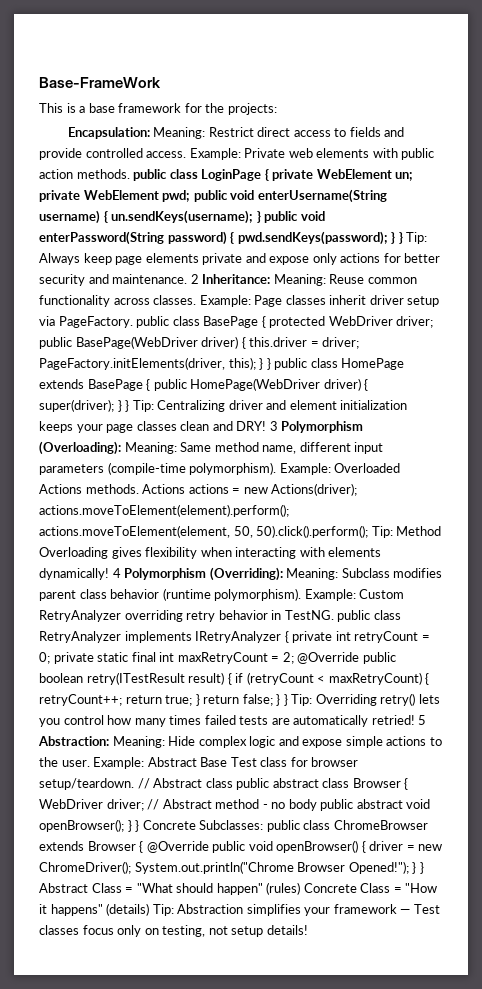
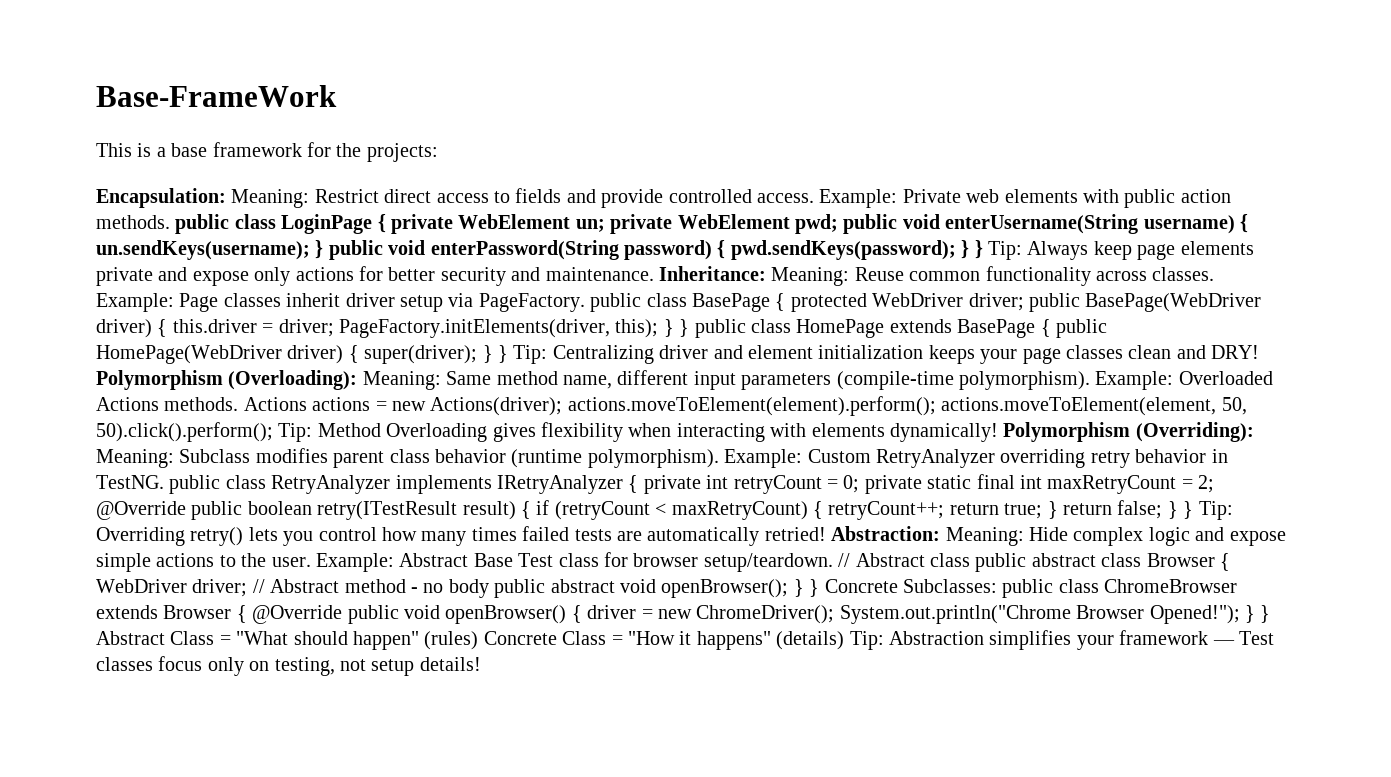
[190,274,199,284] 2 -> (654, 274) none
[269,421,278,431] 3 -> (1260, 352) none
[112,568,121,578] 4 -> (998, 432) none
[418,715,427,725] 5 -> (826, 534) none

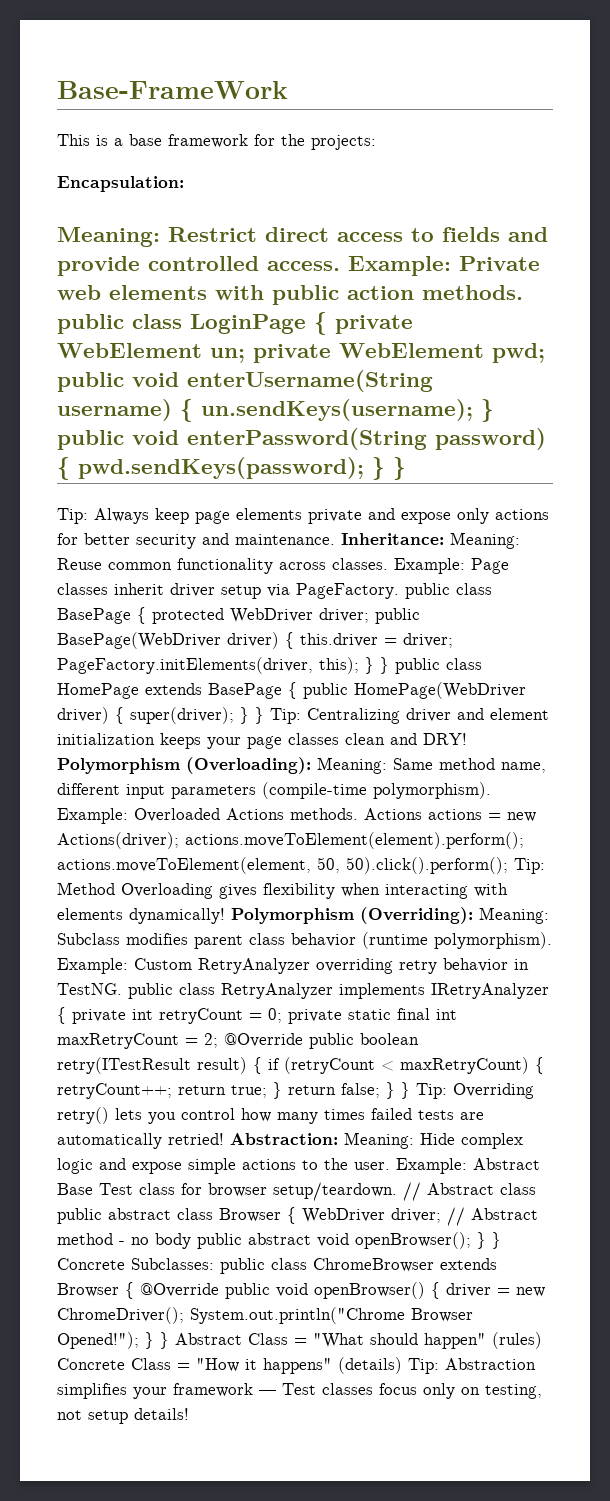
(226, 198) none -> (184, 184) //
(983, 249) none -> (406, 468) //

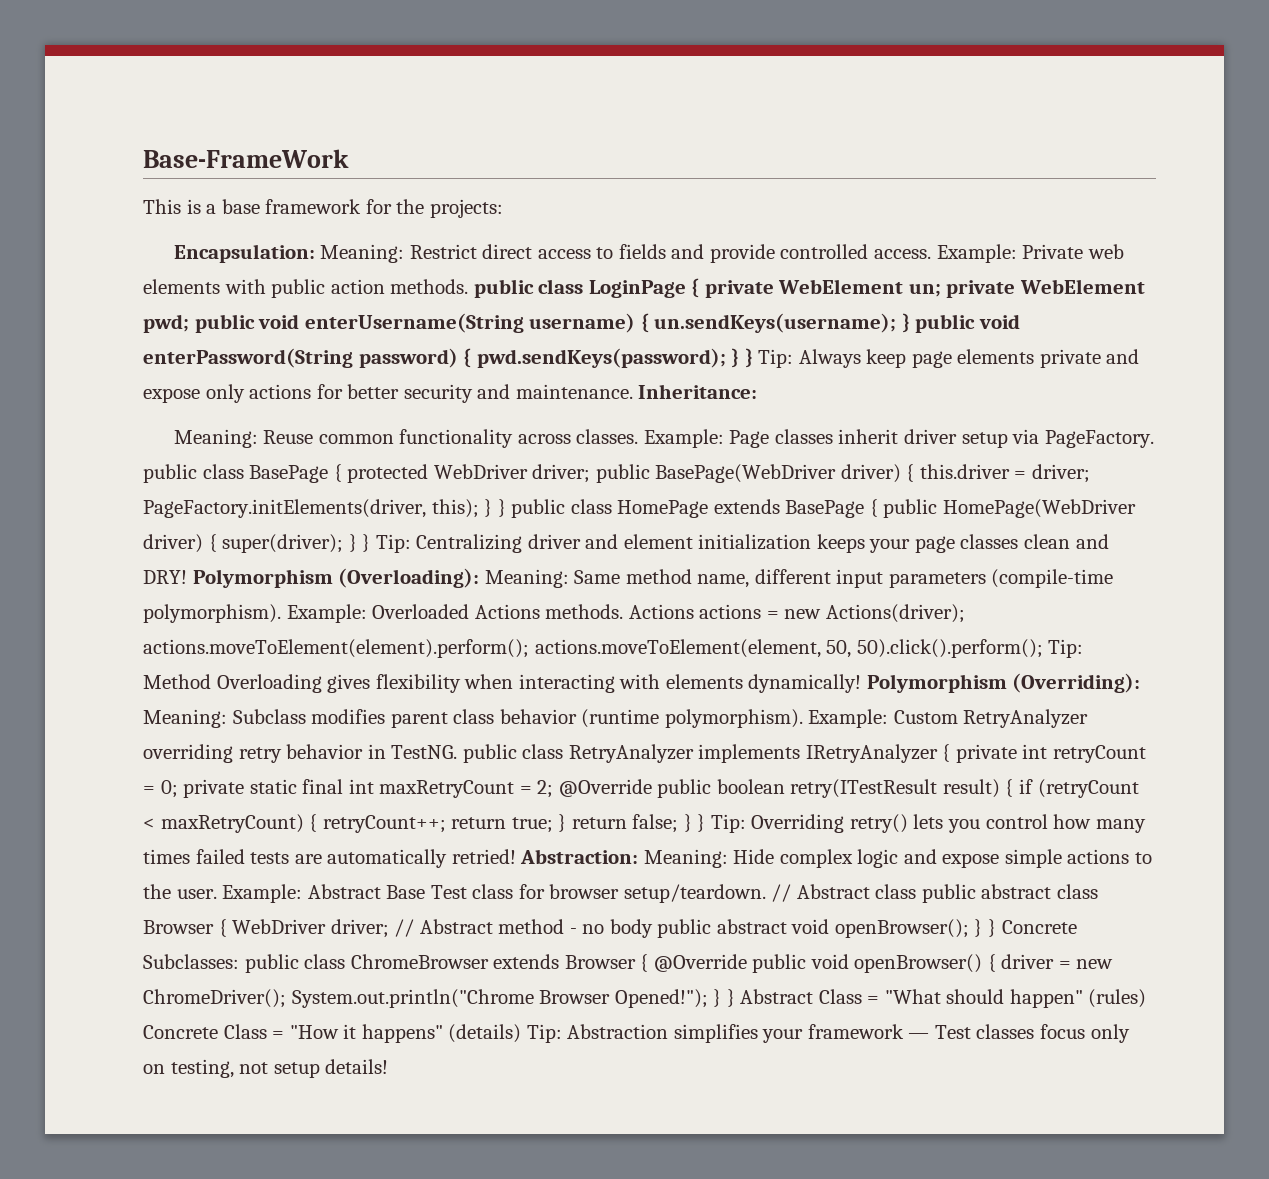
(184, 184) // -> (315, 253) none
(406, 468) // -> (753, 358) none
(444, 539) none -> (758, 391) //

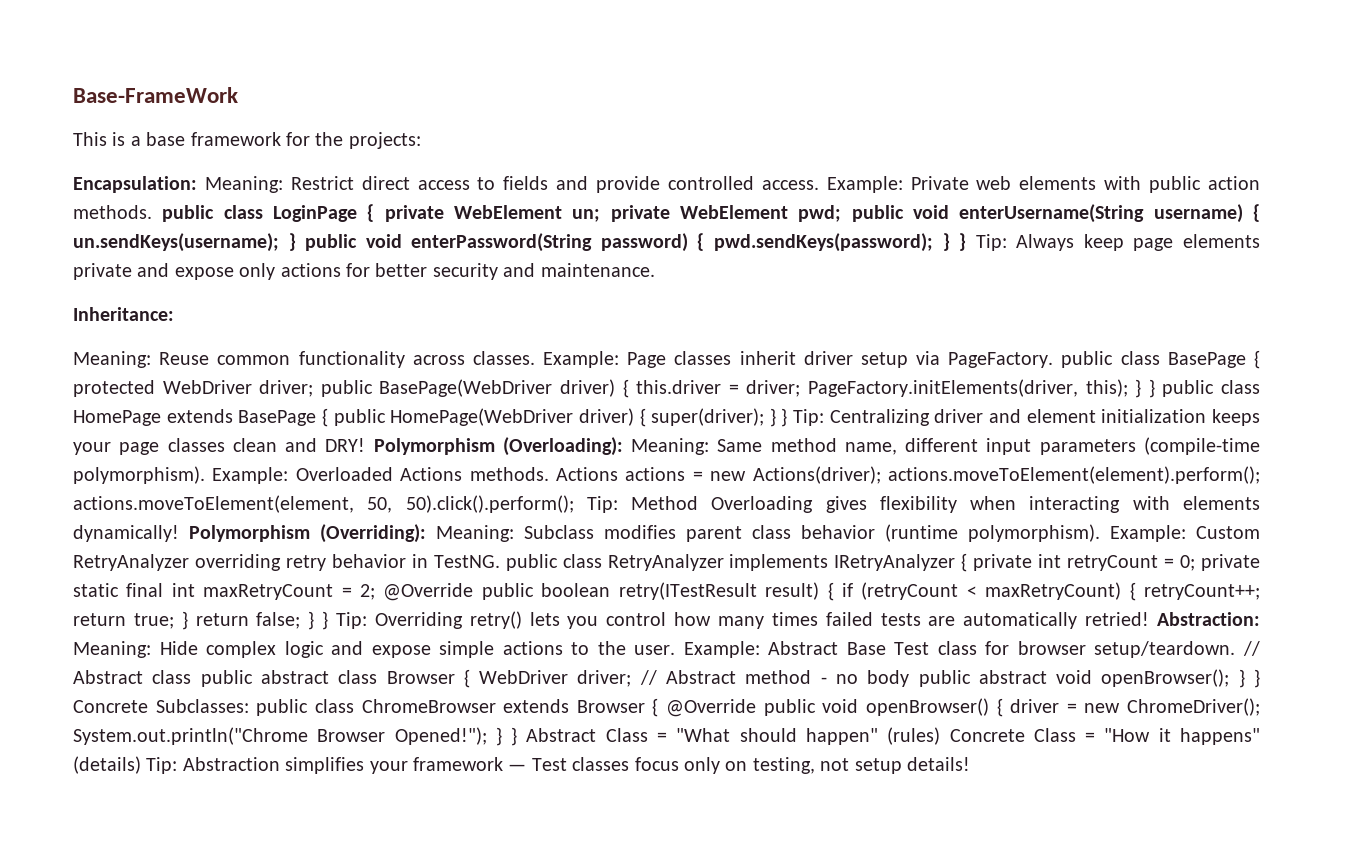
(633, 391) none -> (655, 270) //

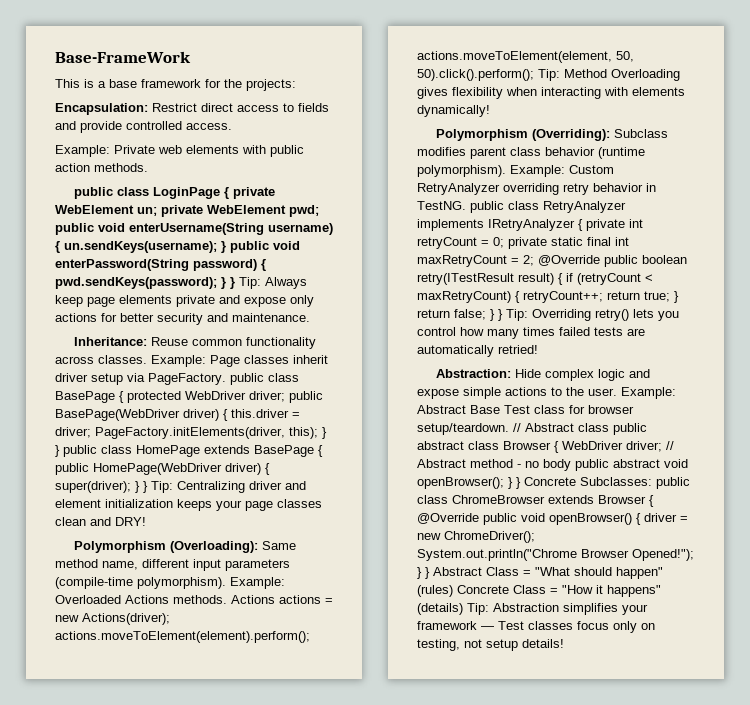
[204,176,283,193] Meaning: -> (148, 109) none
(819, 185) none -> (232, 126) //
(152, 212) none -> (148, 167) //
[73,351,151,368] // Meaning: -> (148, 341) none
(366, 445) none -> (146, 521) //
[631,438,710,455] Meaning: -> (259, 547) none
(179, 533) none -> (490, 111) //
[436,525,514,542] Meaning: -> (611, 135) none
[1157,612,1261,626] [73,641,151,658] Abstraction: Meaning: -> [436,369,512,378] // Abstraction:

